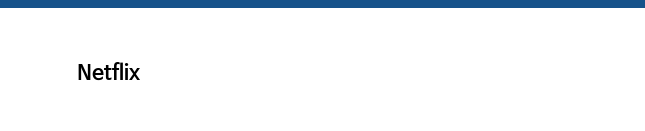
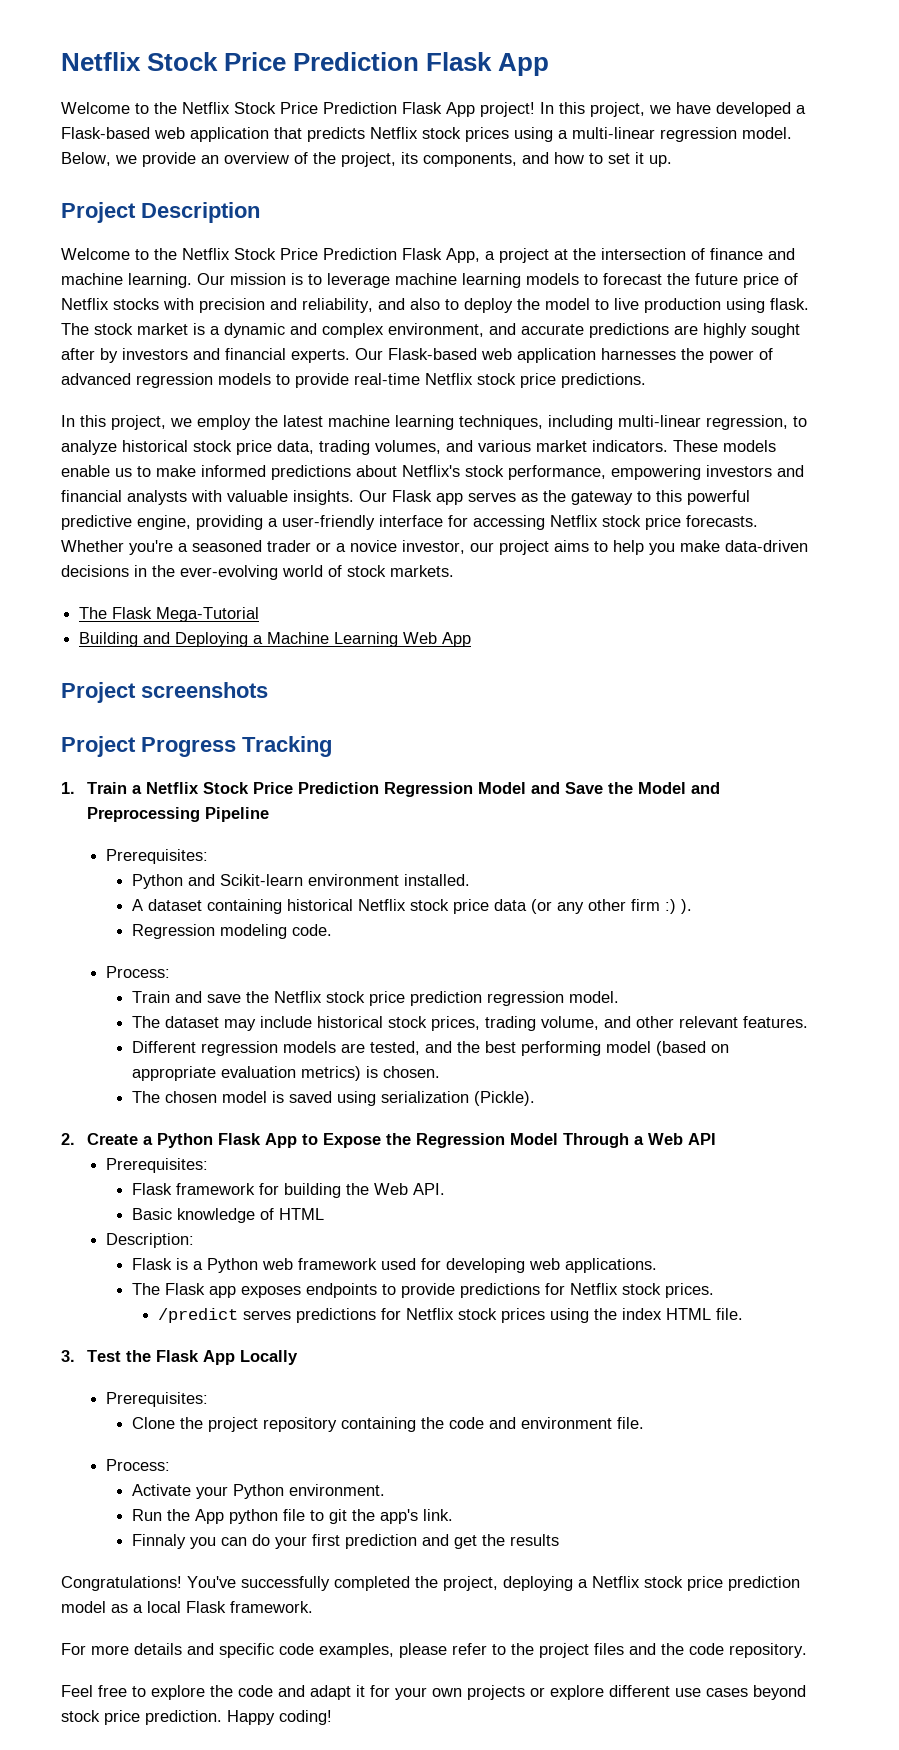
[77,62,141,81] Netflix -> [61,52,550,76] [61,102,806,117] [61,127,792,142] [61,152,672,167] [61,202,260,223] [61,248,795,263] [61,273,798,288] [61,298,809,313] [61,323,800,338] [61,348,773,363] [61,373,646,388] [61,415,807,430] [61,440,776,455] [61,465,804,480] [61,490,750,505] [61,515,758,530] [61,540,808,555] [61,565,454,580] [79,607,260,622] [79,632,472,647] [61,682,268,703] [61,736,332,757] [61,782,721,797] [87,807,270,822] [105,849,208,864] [131,874,470,889] [131,899,692,914] [131,924,332,939] [105,966,170,978] [131,991,619,1006] [131,1016,808,1031] [131,1041,729,1056] [131,1066,440,1081] [131,1091,535,1106] [61,1133,717,1148] [105,1158,208,1173] [131,1183,445,1198] [131,1208,324,1223] [105,1233,194,1248] [131,1258,657,1273] [131,1283,714,1298] [158,1308,744,1323] [61,1350,299,1365] [105,1392,208,1407] [131,1417,644,1432] [105,1459,170,1471] [131,1484,385,1499] [131,1509,453,1524] [131,1534,559,1549] [61,1576,800,1591] [61,1601,313,1613] [61,1643,807,1658] [61,1685,806,1700] [61,1710,332,1725] Netflix Stock Price Prediction Flask App // Welcome to the Netflix Stock Price Prediction Flask App project! In this project, we have developed a Flask-based web application that predicts Netflix stock prices using a multi-linear regression model. Below, we provide an overview of the project, its components, and how to set it up. // Project Description // Welcome to the Netflix Stock Price Prediction Flask App, a project at the intersection of finance and machine learning. Our mission is to leverage machine learning models to forecast the future price of Netflix stocks with precision and reliability, and also to deploy the model to live production using flask. The stock market is a dynamic and complex environment, and accurate predictions are highly sought after by investors and financial experts. Our Flask-based web application harnesses the power of advanced regression models to provide real-time Netflix stock price predictions. // In this project, we employ the latest machine learning techniques, including multi-linear regression, to analyze historical stock price data, trading volumes, and various market indicators. These models enable us to make informed predictions about Netflix's stock performance, empowering investors and financial analysts with valuable insights. Our Flask app serves as the gateway to this powerful predictive engine, providing a user-friendly interface for accessing Netflix stock price forecasts. Whether you're a seasoned trader or a novice investor, our project aims to help you make data-driven decisions in the ever-evolving world of stock markets. // The Flask Mega-Tutorial // Building and Deploying a Machine Learning Web App // Project screenshots // Project Progress Tracking // 1. Train a Netflix Stock Price Prediction Regression Model and Save the Model and Preprocessing Pipeline // Prerequisites: // Python and Scikit-learn environment installed. // A dataset containing historical Netflix stock price data (or any other firm :) ). // Regression modeling code. // Process: // Train and save the Netflix stock price prediction regression model. // The dataset may include historical stock prices, trading volume, and other relevant features. // Different regression models are tested, and the best performing model (based on appropriate evaluation metrics) is chosen. // The chosen model is saved using serialization (Pickle). // 2. Create a Python Flask App to Expose the Regression Model Through a Web API // Prerequisites: // Flask framework for building the Web API. // Basic knowledge of HTML // Description: // Flask is a Python web framework used for developing web applications. // The Flask app exposes endpoints to provide predictions for Netflix stock prices. // /predict serves predictions for Netflix stock prices using the index HTML file. // 3. Test the Flask App Locally // Prerequisites: // Clone the project repository containing the code and environment file. // Process: // Activate your Python environment. // Run the App python file to git the app's link. // Finnaly you can do your first prediction and get the results // Congratulations! You've successfully completed the project, deploying a Netflix stock price prediction model as a local Flask framework. // For more details and specific code examples, please refer to the project files and the code repository. // Feel free to explore the code and adapt it for your own projects or explore different use cases beyond stock price prediction. Happy coding!

